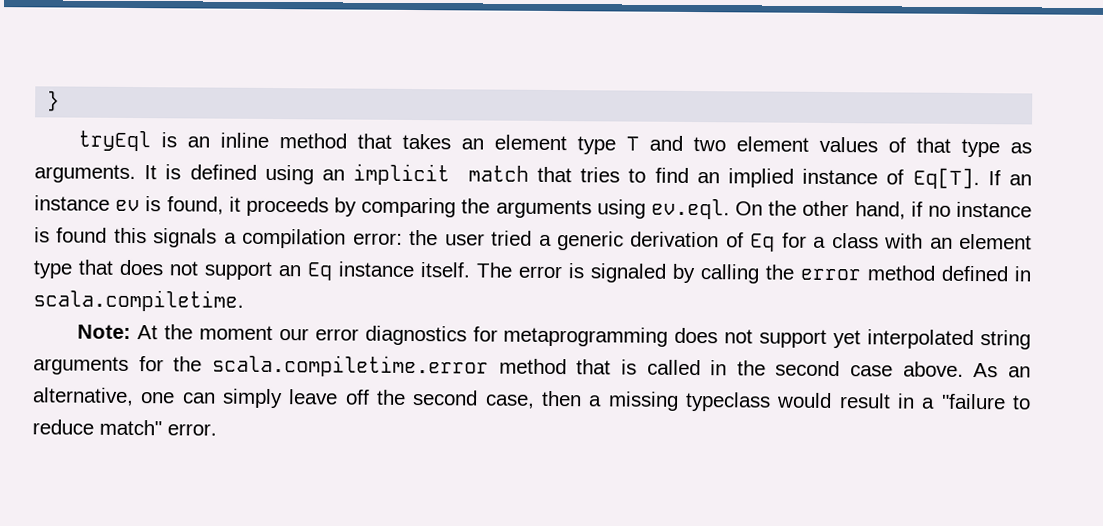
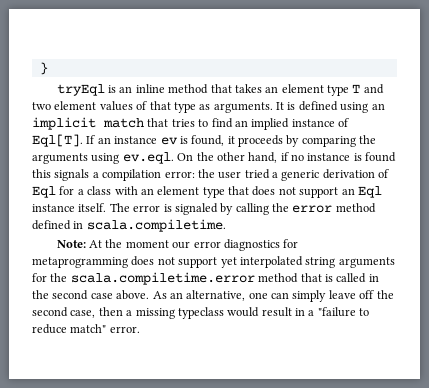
[912,167,980,190] Eq[T]. -> [32,134,83,147] Eql[T].
[750,233,776,252] Eq -> [32,186,56,198] Eql
[307,262,332,281] Eq -> [357,186,382,198] Eql

